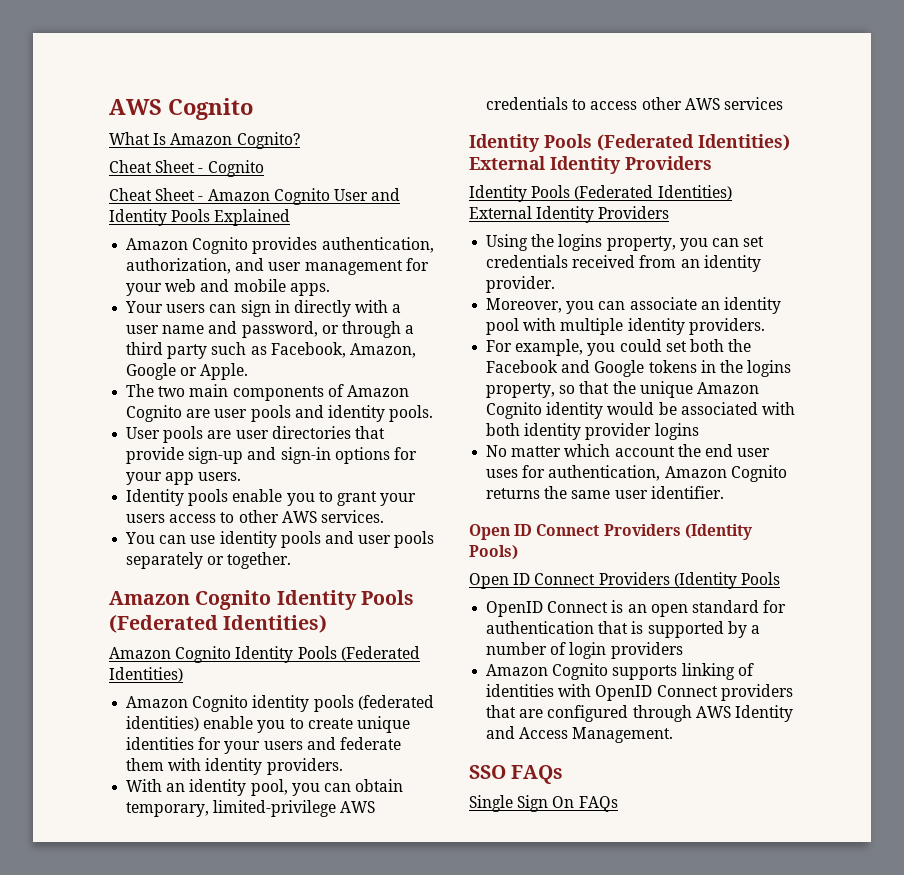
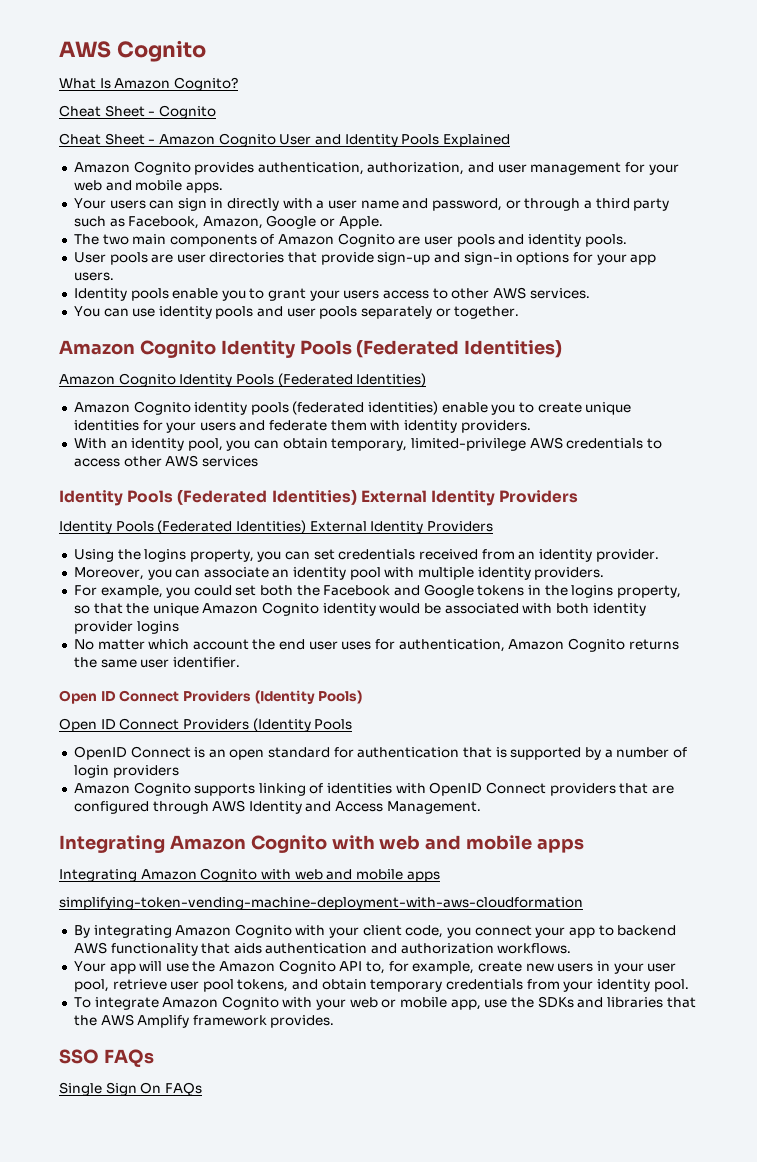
(674, 735) none -> [59,835,585,853] [59,868,440,882] [59,897,583,910] [73,924,677,938] [73,942,572,956] [73,960,677,974] [73,979,689,992] [73,996,696,1010] [73,1014,335,1028] // Integrating Amazon Cognito with web and mobile apps // Integrating Amazon Cognito with web and mobile apps // simplifying-token-vending-machine-deployment-with-aws-cloudformation // By integrating Amazon Cognito with your client code, you connect your app to backend AWS functionality that aids authentication and authorization workflows. // Your app will use the Amazon Cognito API to, for example, create new users in your user pool, retrieve user pool tokens, and obtain temporary credentials from your identity pool. // To integrate Amazon Cognito with your web or mobile app, use the SDKs and libraries that the AWS Amplify framework provides.

